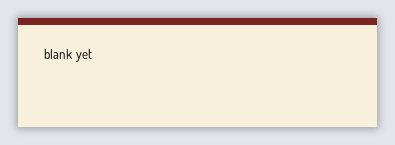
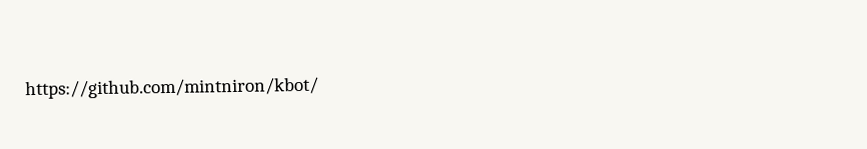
[44,49,92,62] blank yet -> [25,76,319,100] https://github.com/mintniron/kbot/

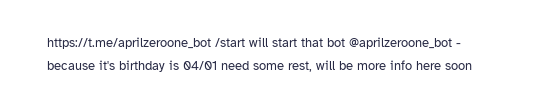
[25,76,319,100] https://github.com/mintniron/kbot/ -> [47,37,461,49] [47,60,472,72] https://t.me/aprilzeroone_bot /start will start that bot @aprilzeroone_bot - because it's birthday is 04/01 need some rest, will be more info here soon

